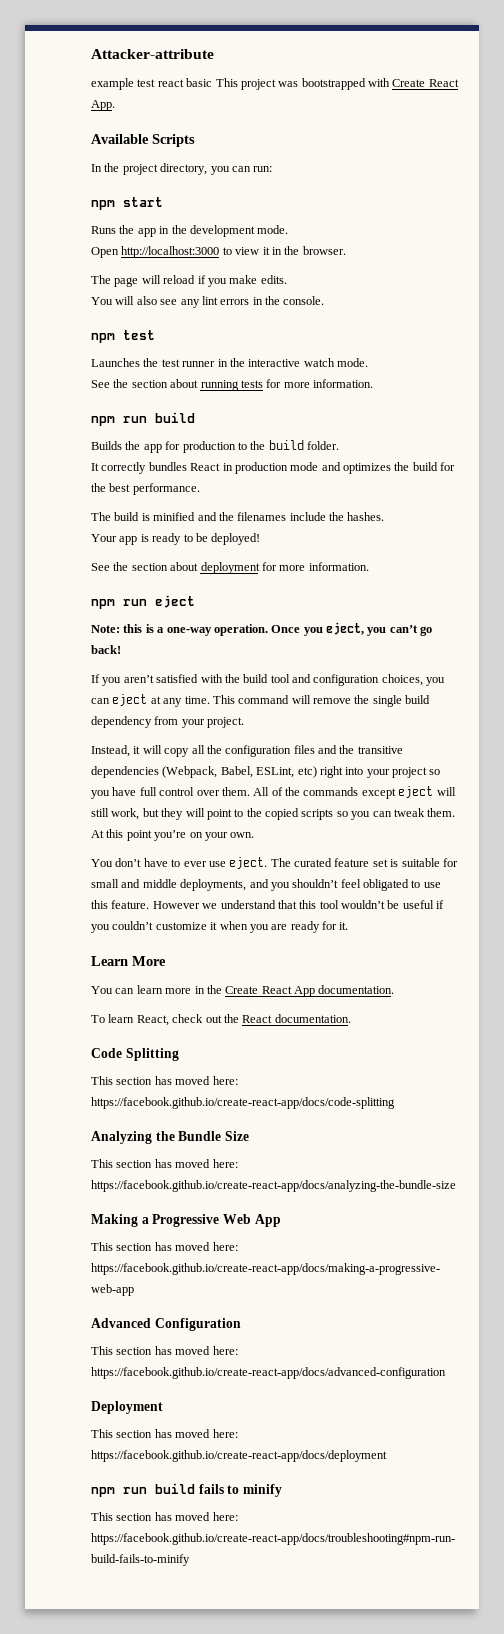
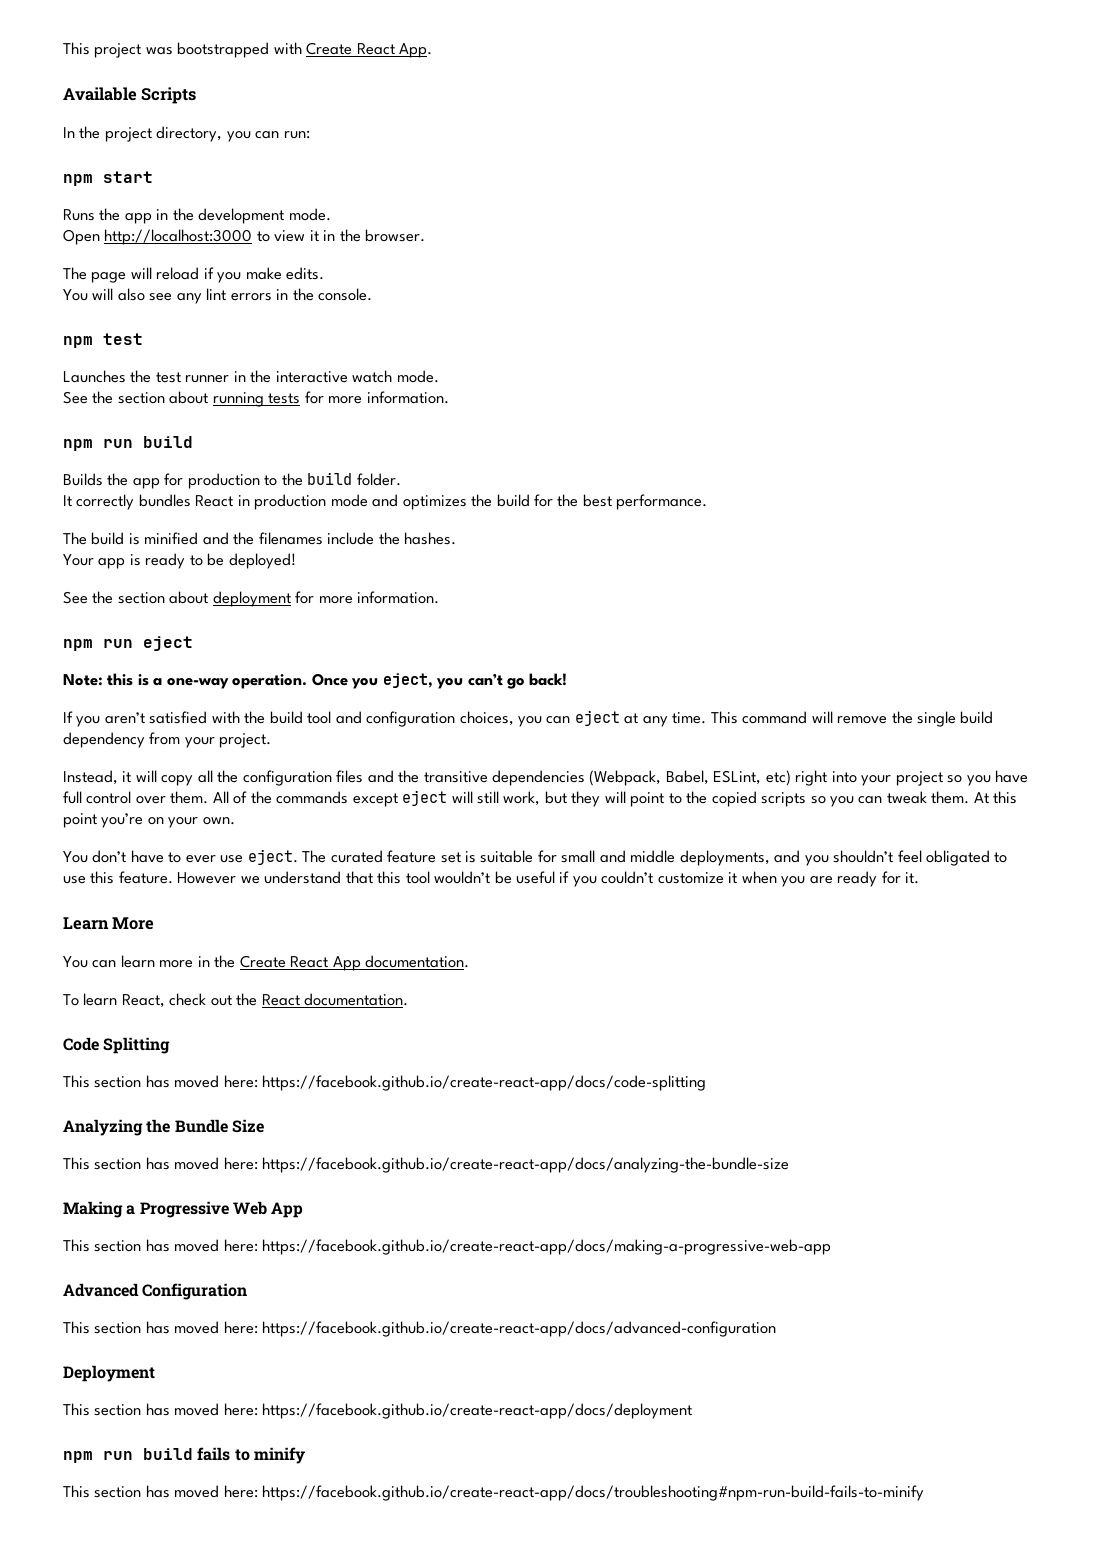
[91,49,214,59] [91,78,213,90] Attacker-attribute // example test react basic -> (63, 48) none

